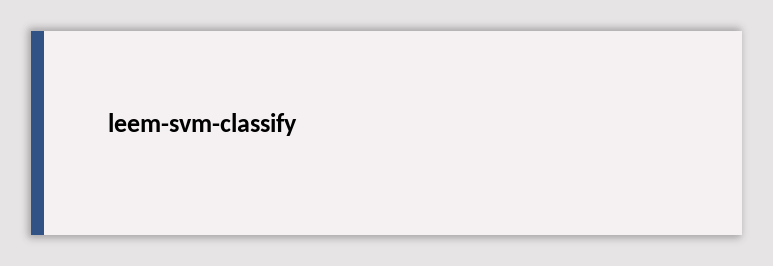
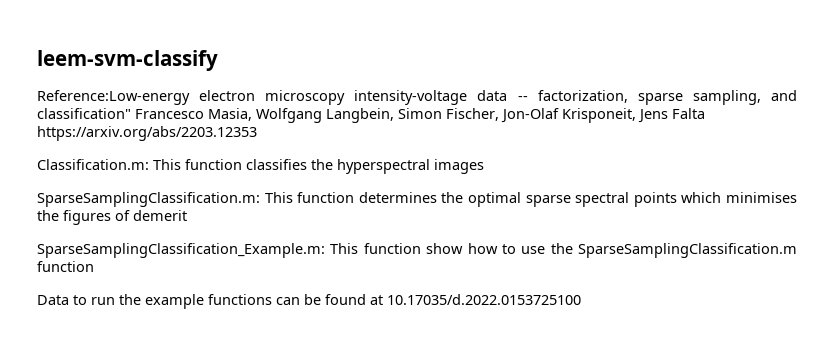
(297, 124) none -> [37,90,797,105] [37,108,705,123] [37,126,257,141] [37,159,484,174] [37,192,798,207] [37,210,187,225] [37,243,797,258] [37,261,94,272] [37,294,581,309] // Reference:Low-energy electron microscopy intensity-voltage data -- factorization, sparse sampling, and classification" Francesco Masia, Wolfgang Langbein, Simon Fischer, Jon-Olaf Krisponeit, Jens Falta https://arxiv.org/abs/2203.12353 // Classification.m: This function classifies the hyperspectral images // SparseSamplingClassification.m: This function determines the optimal sparse spectral points which minimises the figures of demerit // SparseSamplingClassification_Example.m: This function show how to use the SparseSamplingClassification.m function // Data to run the example functions can be found at 10.17035/d.2022.0153725100

